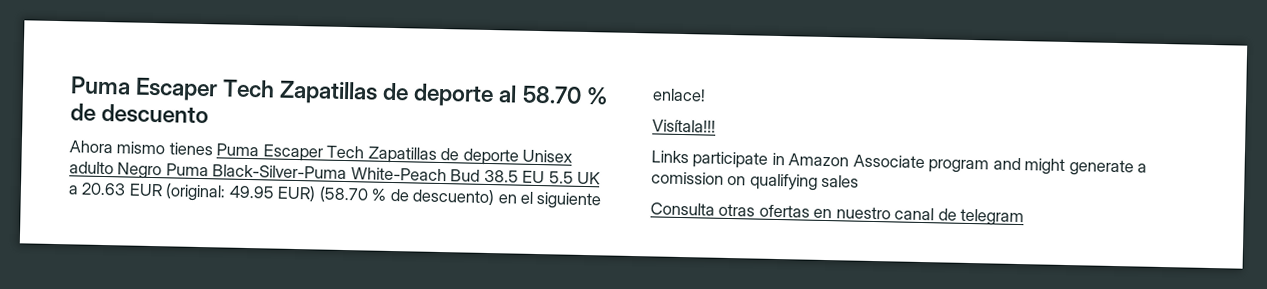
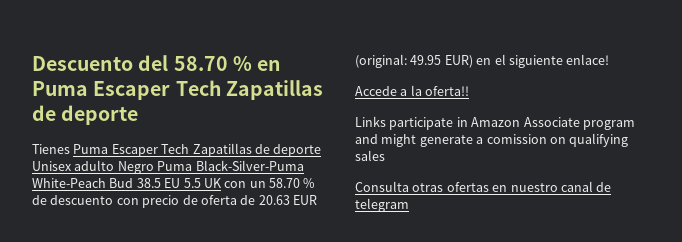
[70,76,608,108] [70,103,210,125] [69,140,213,156] Puma Escaper Tech Zapatillas de deporte al 58.70 % de descuento // Ahora mismo tienes -> [32,55,282,71] [32,80,323,100] [32,105,139,125] [32,144,70,154] Descuento del 58.70 % en Puma Escaper Tech Zapatillas de deporte // Tienes
[68,185,79,195] a -> [224,178,316,188] [32,195,256,208] con un 58.70 % de descuento con precio de oferta de
[318,186,496,206] (58.70 % de descuento) -> (473, 61) none
[652,119,716,133] Visítala!!! -> [355,85,470,96] Accede a la oferta!!

